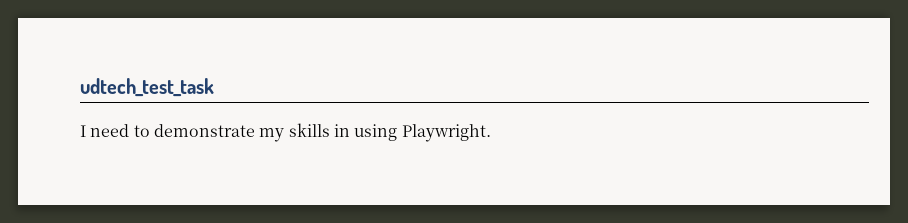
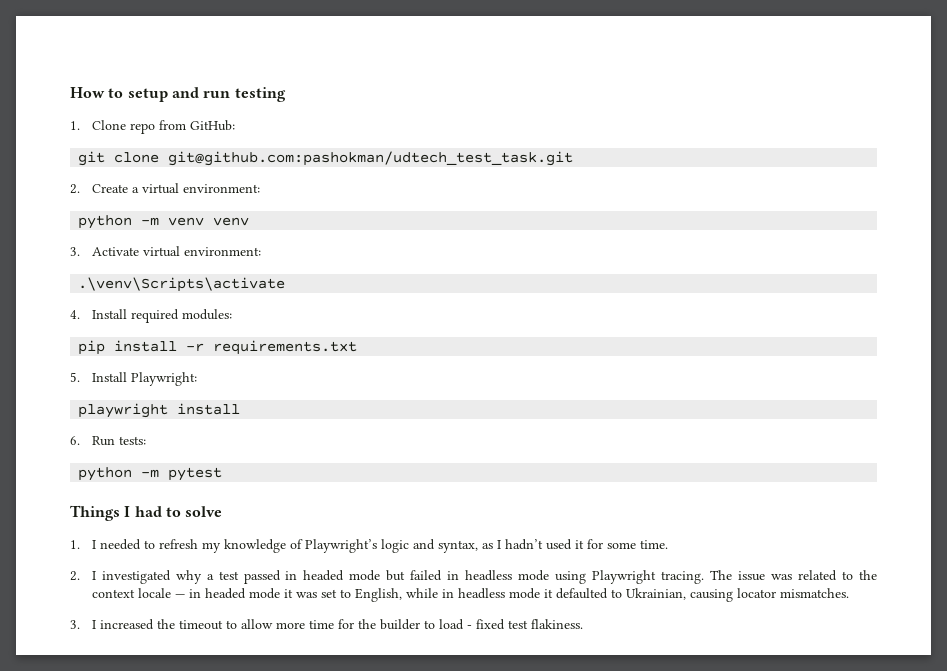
[80,78,214,97] [80,123,491,142] udtech_test_task // I need to demonstrate my skills in using Playwright. -> [70,87,286,102] [70,120,235,134] [78,151,574,166] [70,183,260,194] [78,215,250,229] [70,246,261,257] [78,277,286,292] [70,309,232,323] [78,340,358,355] [70,372,197,386] [78,403,241,418] [70,436,146,446] [78,467,223,481] [70,505,223,521] [70,539,668,553] [70,570,877,584] [91,588,849,602] [70,619,583,630] How to setup and run testing // 1. Clone repo from GitHub: // git clone git@github.com:pashokman/udtech_test_task.git // 2. Create a virtual environment: // python -m venv venv // 3. Activate virtual environment: // .\venv\Scripts\activate // 4. Install required modules: // pip install -r requirements.txt // 5. Install Playwright: // playwright install // 6. Run tests: // python -m pytest // Things I had to solve // 1. I needed to refresh my knowledge of Playwright’s logic and syntax, as I hadn’t used it for some time. // 2. I investigated why a test passed in headed mode but failed in headless mode using Playwright tracing. The issue was related to the context locale — in headed mode it was set to English, while in headless mode it defaulted to Ukrainian, causing locator mismatches. // 3. I increased the timeout to allow more time for the builder to load - fixed test flakiness.

